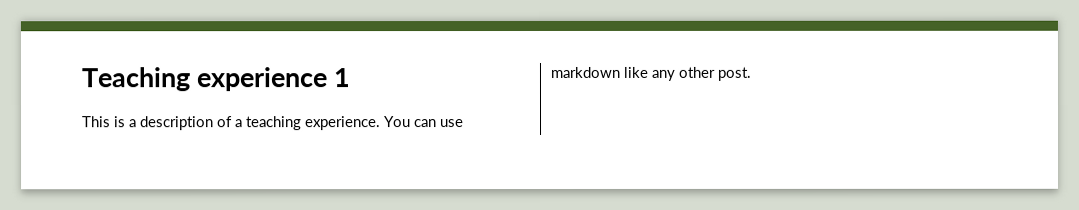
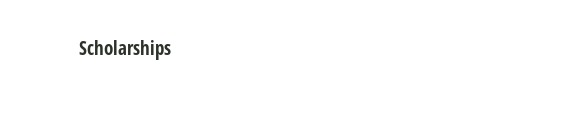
[81,67,351,92] [82,116,464,131] [550,66,751,81] Teaching experience 1 // This is a description of a teaching experience. You can use markdown like any other post. -> [79,40,171,60] Scholarships

